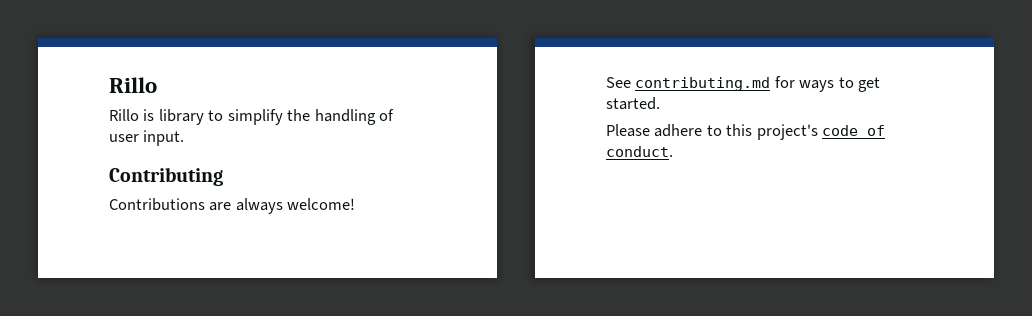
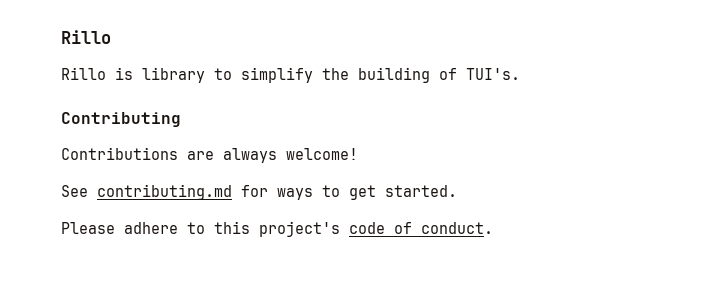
[314,109,395,125] [109,130,185,146] handling of user input. -> [358,67,520,83] building of TUI's.

